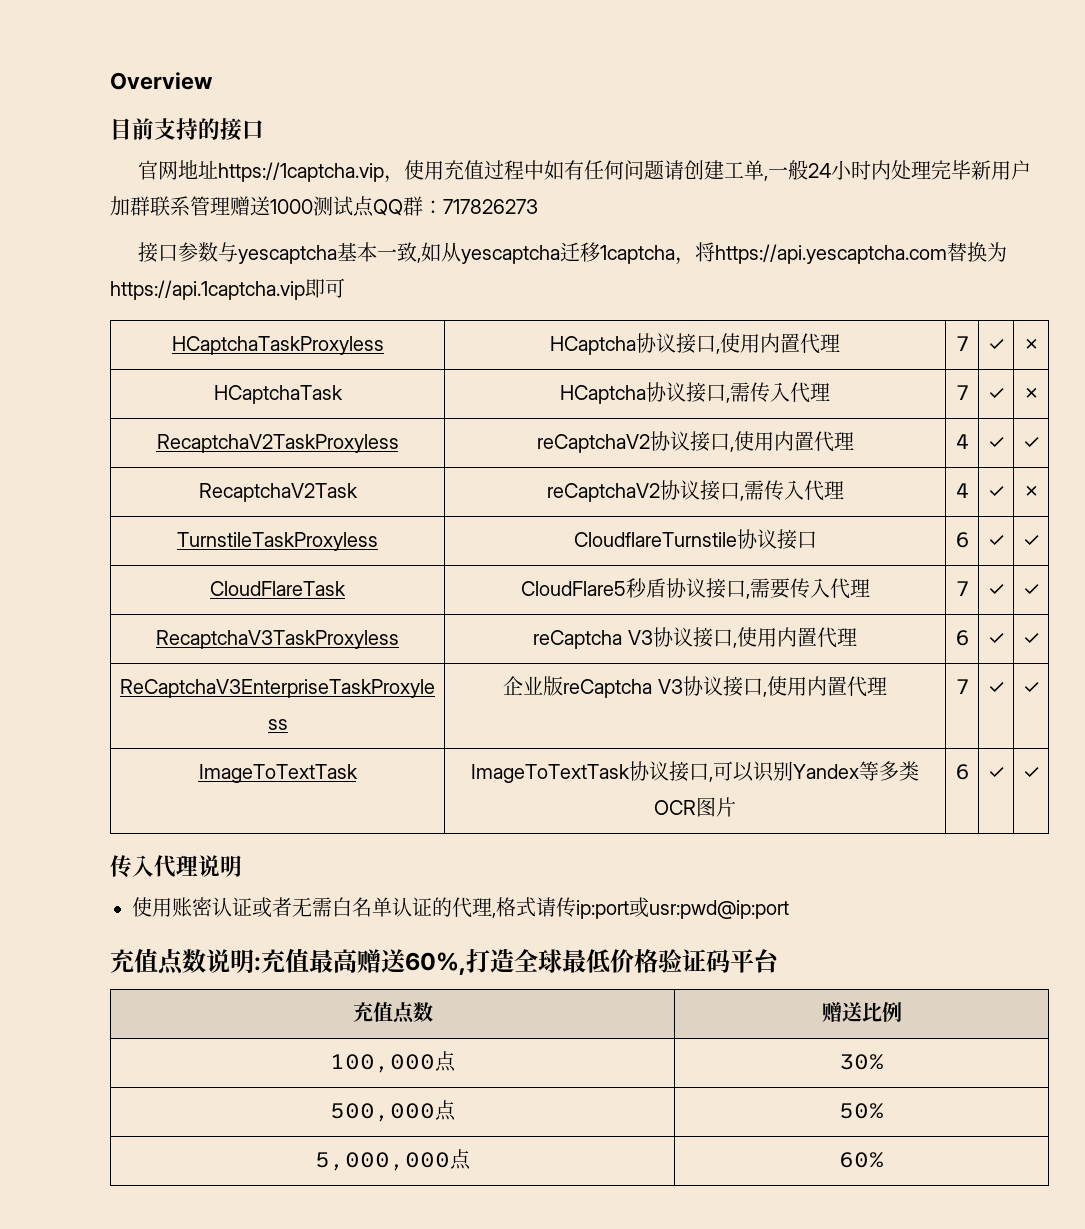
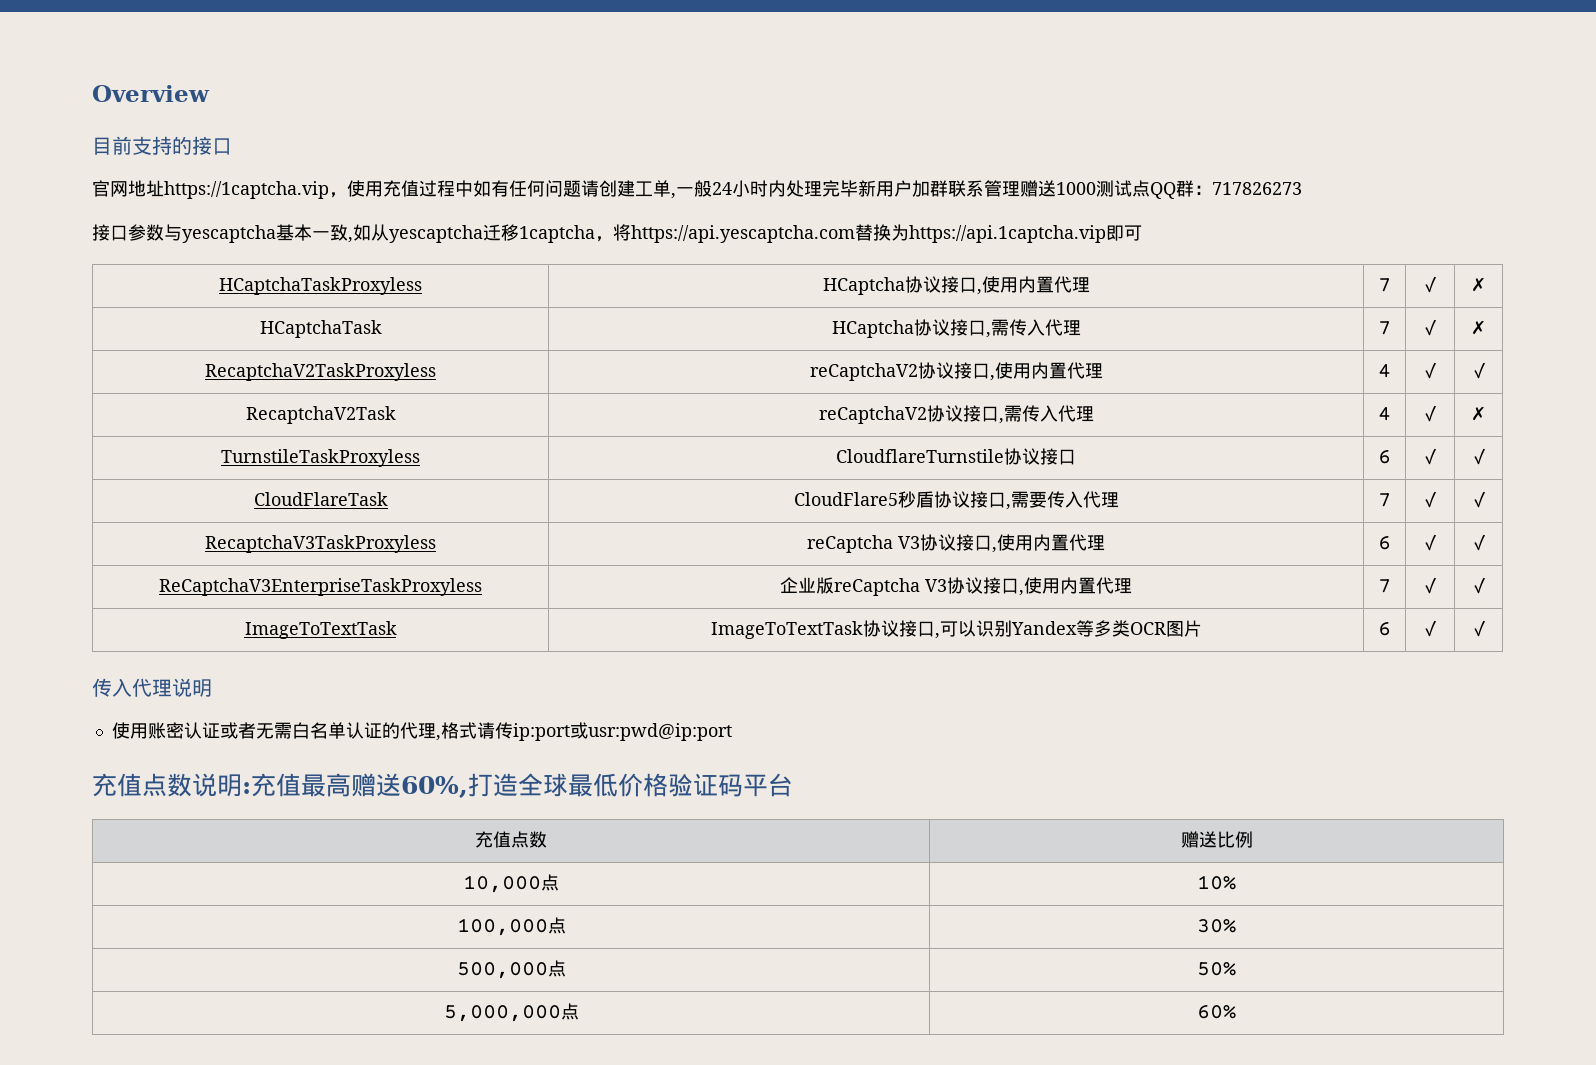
(902, 1011) none -> [463,874,559,893] [1197,875,1236,890] // 10,000点 | 10%

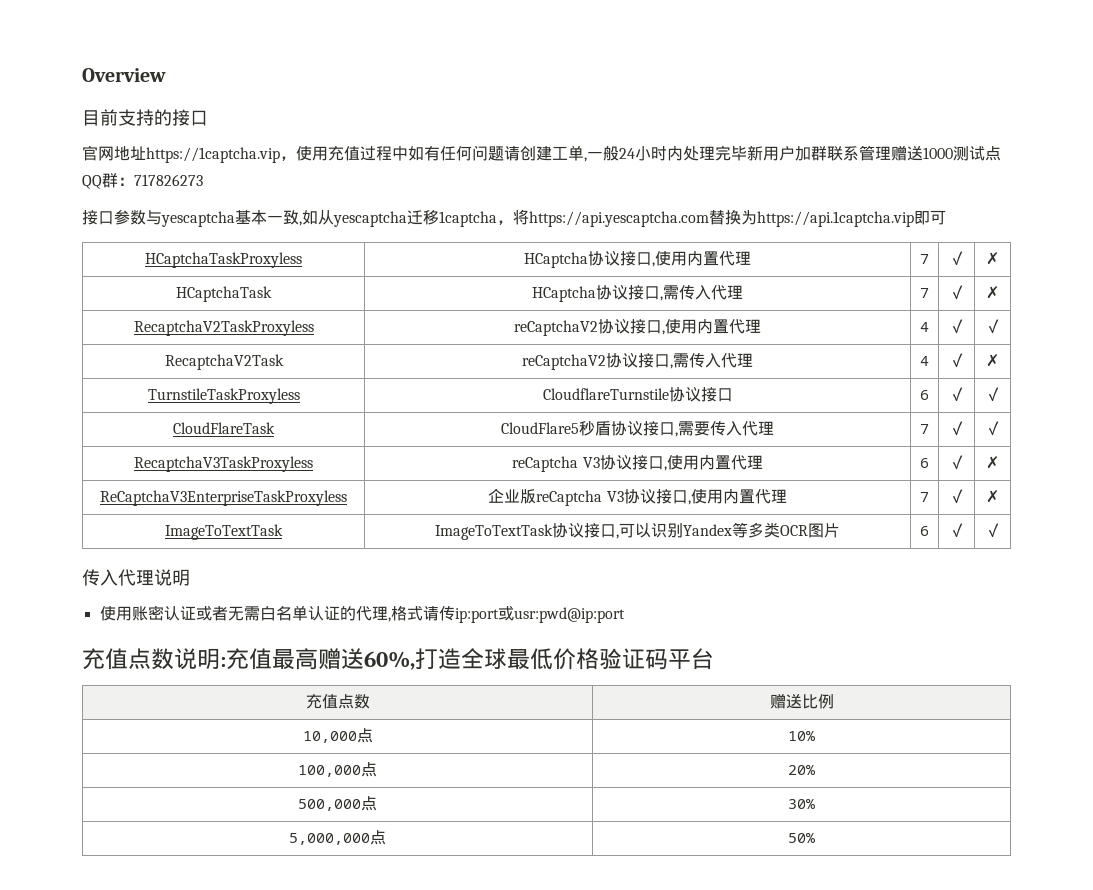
[1469,534,1488,551] ✓ -> [986,456,999,469] ✗
[1469,577,1488,594] ✓ -> [986,490,999,503] ✗
[1197,919,1236,933] 30% -> [788,765,815,775] 20%
[1197,962,1236,976] 50% -> [788,799,815,809] 30%
[1197,1005,1236,1019] 60% -> [788,833,815,843] 50%

